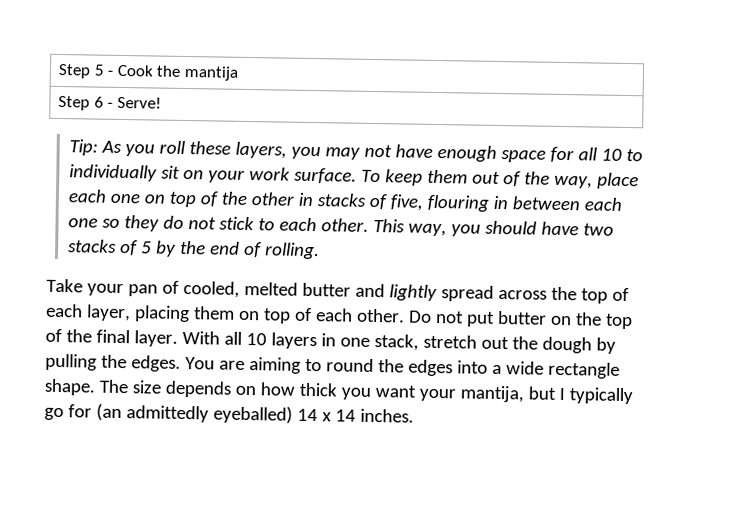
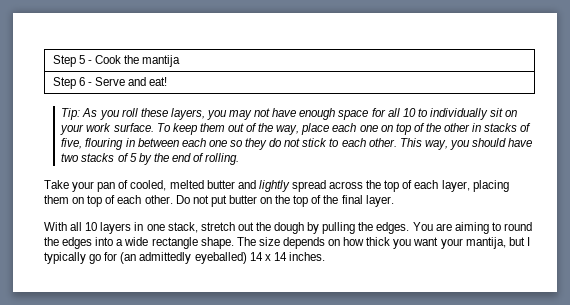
[116,96,162,109] Serve! -> [95,77,168,86] Serve and eat!
(178, 338) none -> (394, 201) //

